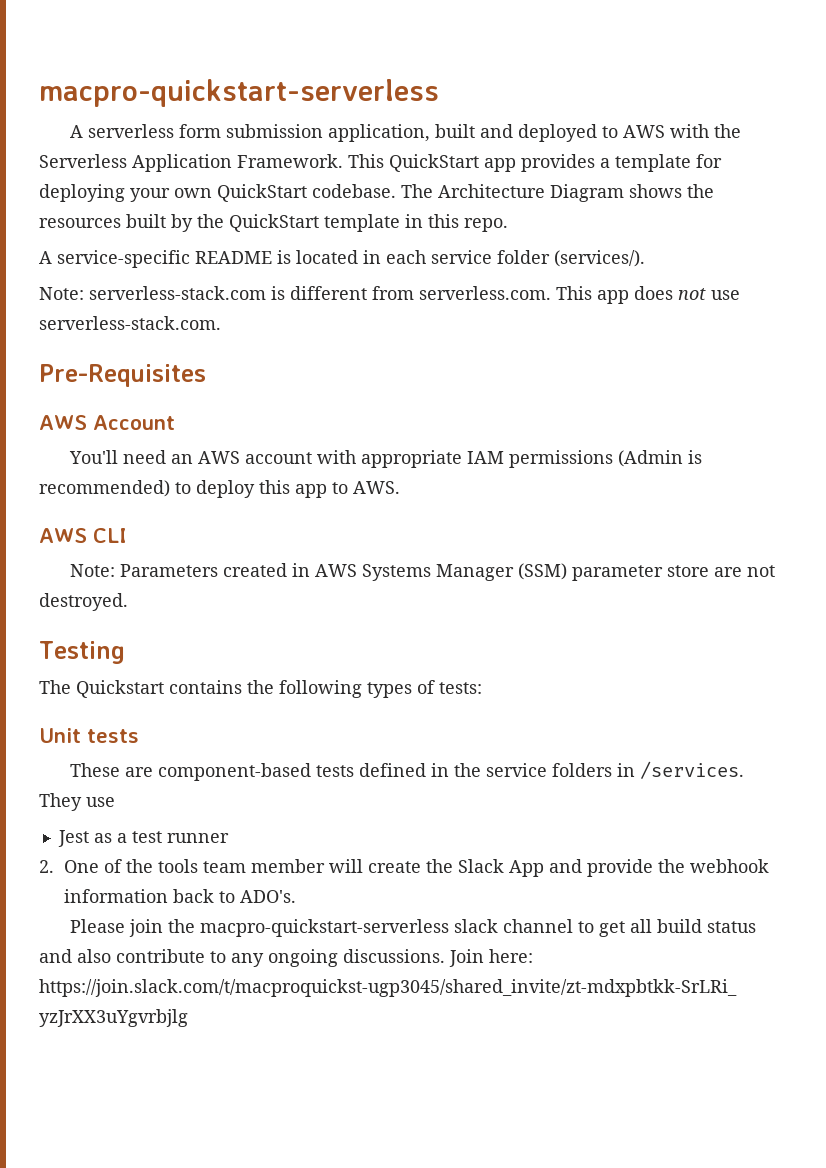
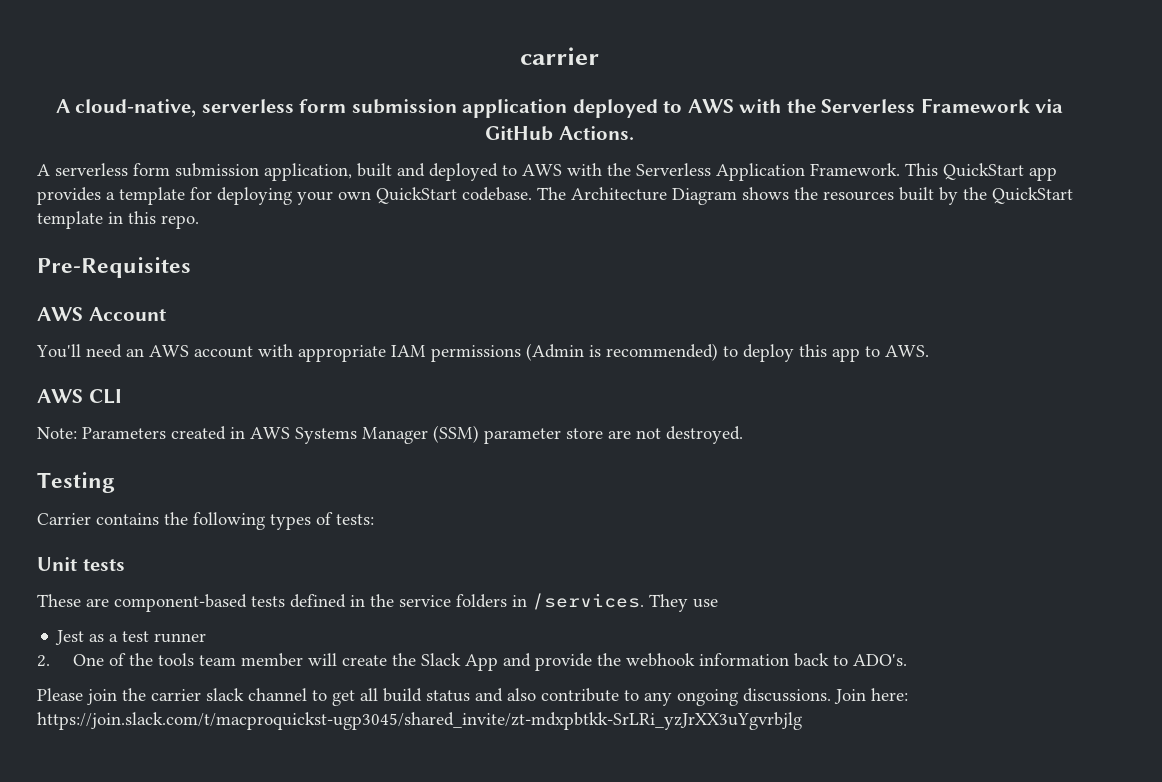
[39,79,439,107] macpro-quickstart-serverless -> [520,47,599,65] [55,98,1064,118] [485,126,634,141] carrier // A cloud-native, serverless form submission application deployed to AWS with the Serverless Framework via GitHub Actions.
[39,250,645,268] [39,286,740,304] [39,316,221,330] // A service-specific README is located in each service folder (services/). // Note: serverless-stack.com is different from serverless.com. This app does not use serverless-stack.com. -> (199, 222) none
[39,680,164,698] The Quickstart -> [37,513,91,525] Carrier
[199,919,449,937] macpro-quickstart-serverless -> [151,689,201,701] carrier

